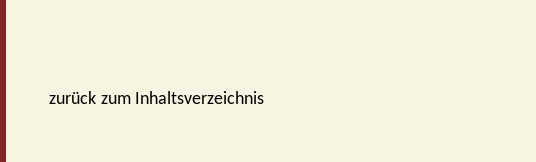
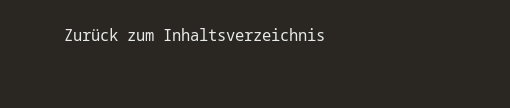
[49,91,96,104] zurück -> [64,28,118,41] Zurück

